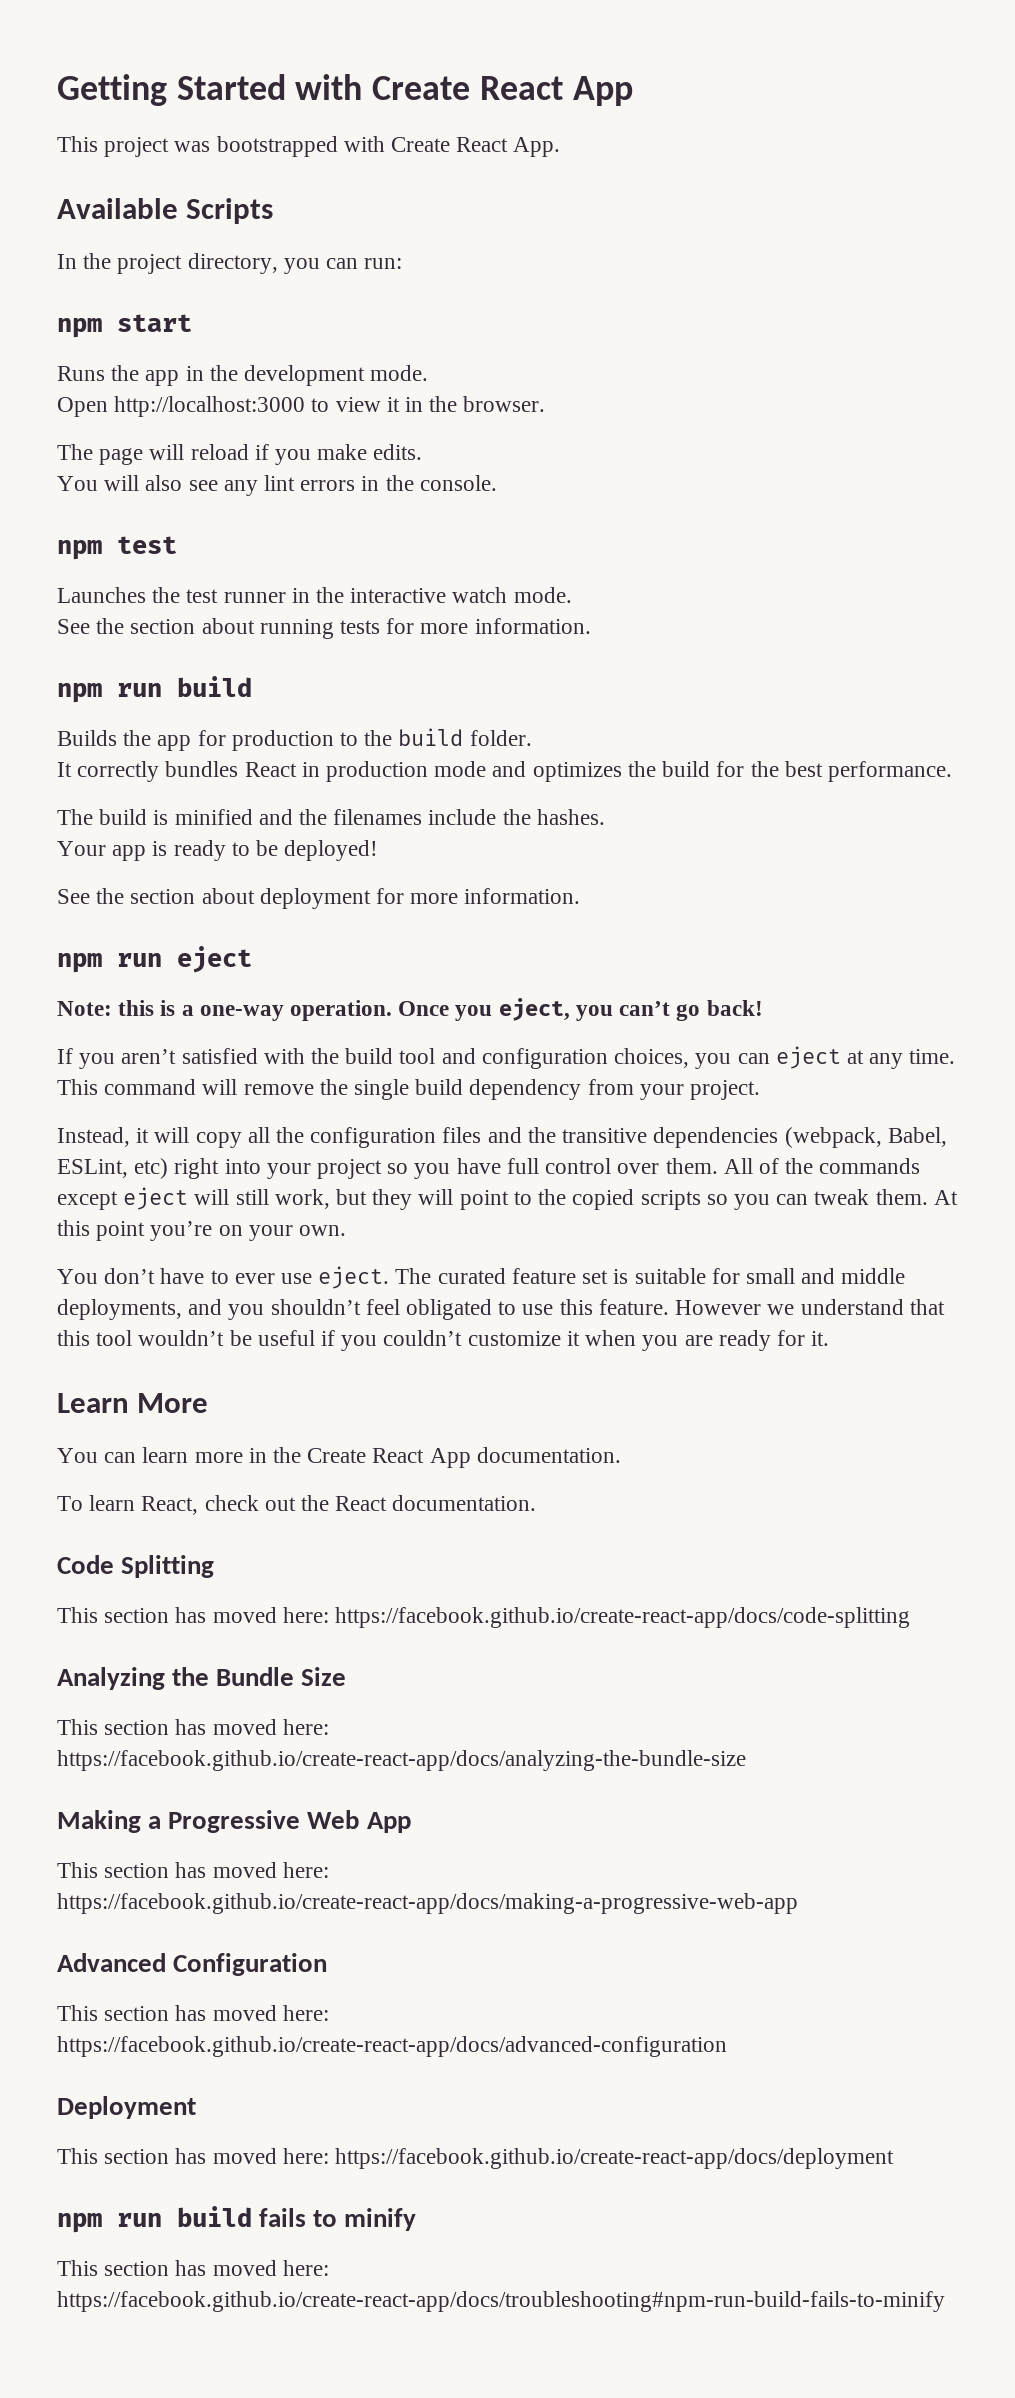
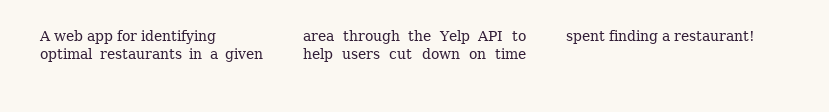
[57,74,633,106] [57,136,561,157] [57,198,274,224] [57,253,403,274] [57,314,192,338] [57,365,429,386] [57,396,546,417] [57,444,423,465] [57,475,497,496] [57,536,177,560] [57,587,572,603] [57,618,591,639] [57,676,252,703] [57,728,532,751] [57,761,952,782] [57,809,605,825] [57,840,379,861] [57,888,581,909] [57,946,252,973] [57,998,763,1021] [57,1046,956,1069] [57,1079,761,1100] [57,1127,947,1148] [57,1158,921,1179] [57,1187,958,1210] [57,1220,347,1241] [57,1266,906,1289] [57,1299,945,1320] [57,1330,830,1351] [57,1393,209,1413] [57,1447,621,1468] [57,1495,537,1515] [57,1555,215,1578] [57,1607,911,1628] [57,1667,347,1690] [57,1719,329,1735] [57,1750,746,1771] [57,1810,411,1833] [57,1862,329,1878] [57,1893,798,1914] [57,1953,328,1976] [57,2005,329,2021] [57,2036,727,2057] [57,2096,196,2119] [57,2148,895,2169] [57,2206,417,2233] [57,2260,329,2276] [57,2291,945,2312] Getting Started with Create React App // This project was bootstrapped with Create React App. // Available Scripts // In the project directory, you can run: // npm start // Runs the app in the development mode. // Open http://localhost:3000 to view it in the browser. // The page will reload if you make edits. // You will also see any lint errors in the console. // npm test // Launches the test runner in the interactive watch mode. // See the section about running tests for more information. // npm run build // Builds the app for production to the build folder. // It correctly bundles React in production mode and optimizes the build for the best performance. // The build is minified and the filenames include the hashes. // Your app is ready to be deployed! // See the section about deployment for more information. // npm run eject // Note: this is a one-way operation. Once you eject, you can’t go back! // If you aren’t satisfied with the build tool and configuration choices, you can eject at any time. This command will remove the single build dependency from your project. // Instead, it will copy all the configuration files and the transitive dependencies (webpack, Babel, ESLint, etc) right into your project so you have full control over them. All of the commands except eject will still work, but they will point to the copied scripts so you can tweak them. At this point you’re on your own. // You don’t have to ever use eject. The curated feature set is suitable for small and middle deployments, and you shouldn’t feel obligated to use this feature. However we understand that this tool wouldn’t be useful if you couldn’t customize it when you are ready for it. // Learn More // You can learn more in the Create React App documentation. // To learn React, check out the React documentation. // Code Splitting // This section has moved here: https://facebook.github.io/create-react-app/docs/code-splitting // Analyzing the Bundle Size // This section has moved here: https://facebook.github.io/create-react-app/docs/analyzing-the-bundle-size // Making a Progressive Web App // This section has moved here: https://facebook.github.io/create-react-app/docs/making-a-progressive-web-app // Advanced Configuration // This section has moved here: https://facebook.github.io/create-react-app/docs/advanced-configuration // Deployment // This section has moved here: https://facebook.github.io/create-react-app/docs/deployment // npm run build fails to minify // This section has moved here: https://facebook.github.io/create-react-app/docs/troubleshooting#npm-run-build-fails-to-minify -> [39,30,216,44] [40,48,263,62] [303,30,526,44] [303,48,526,62] [566,30,755,44] A web app for identifying optimal restaurants in a given area through the Yelp API to help users cut down on time spent finding a restaurant!

